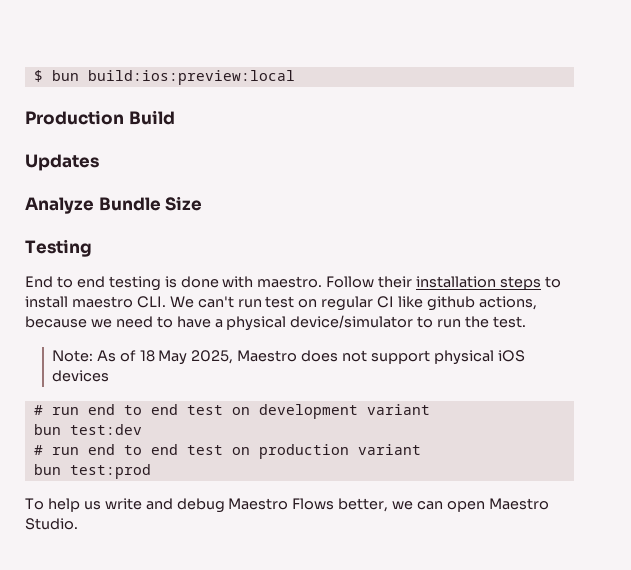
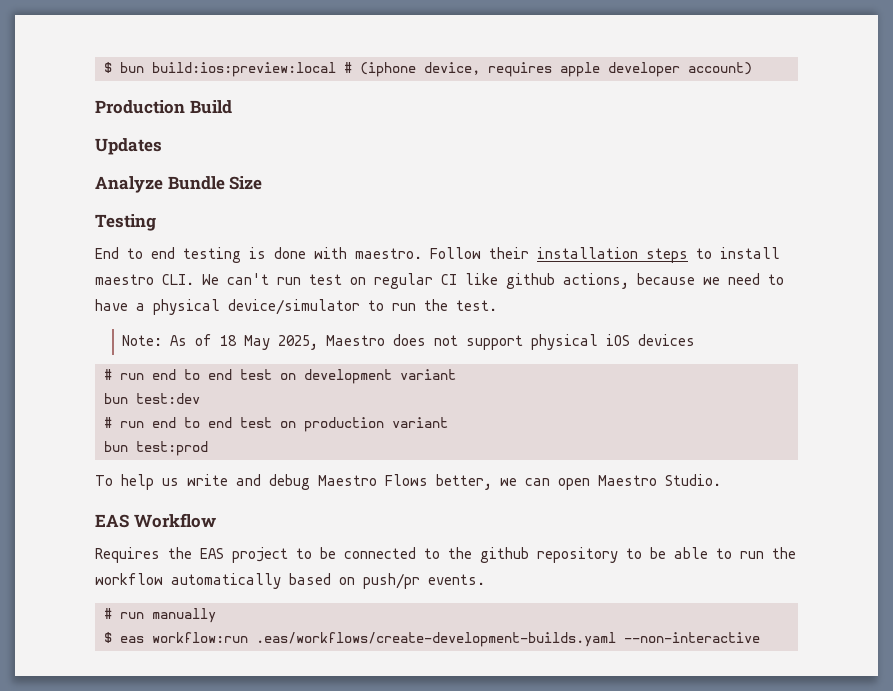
(295, 77) none -> [344,62,752,77] # (iphone device, requires apple developer account)
(78, 524) none -> [95,513,216,528] [95,547,796,563] [95,573,485,589] [104,608,216,623] [104,632,760,647] // EAS Workflow // Requires the EAS project to be connected to the github repository to be able to run the workflow automatically based on push/pr events. // # run manually // $ eas workflow:run .eas/workflows/create-development-builds.yaml --non-interactive

